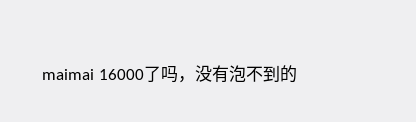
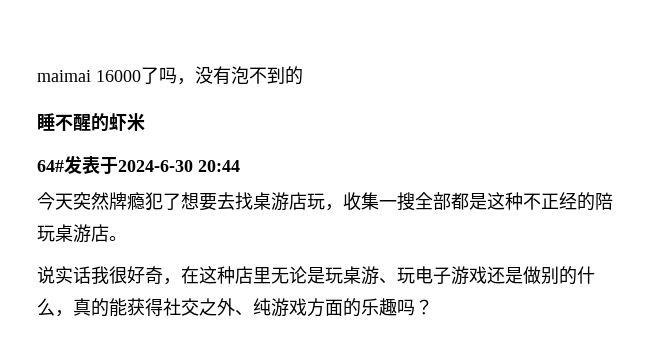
(297, 74) none -> [37,113,145,132] [37,155,240,174] [37,192,613,211] [37,224,127,243] [37,266,595,285] [37,298,433,317] // 睡不醒的虾米 // 64#发表于2024-6-30 20:44 // 今天突然牌瘾犯了想要去找桌游店玩，收集一搜全部都是这种不正经的陪玩桌游店。 // 说实话我很好奇，在这种店里无论是玩桌游、玩电子游戏还是做别的什么，真的能获得社交之外、纯游戏方面的乐趣吗？

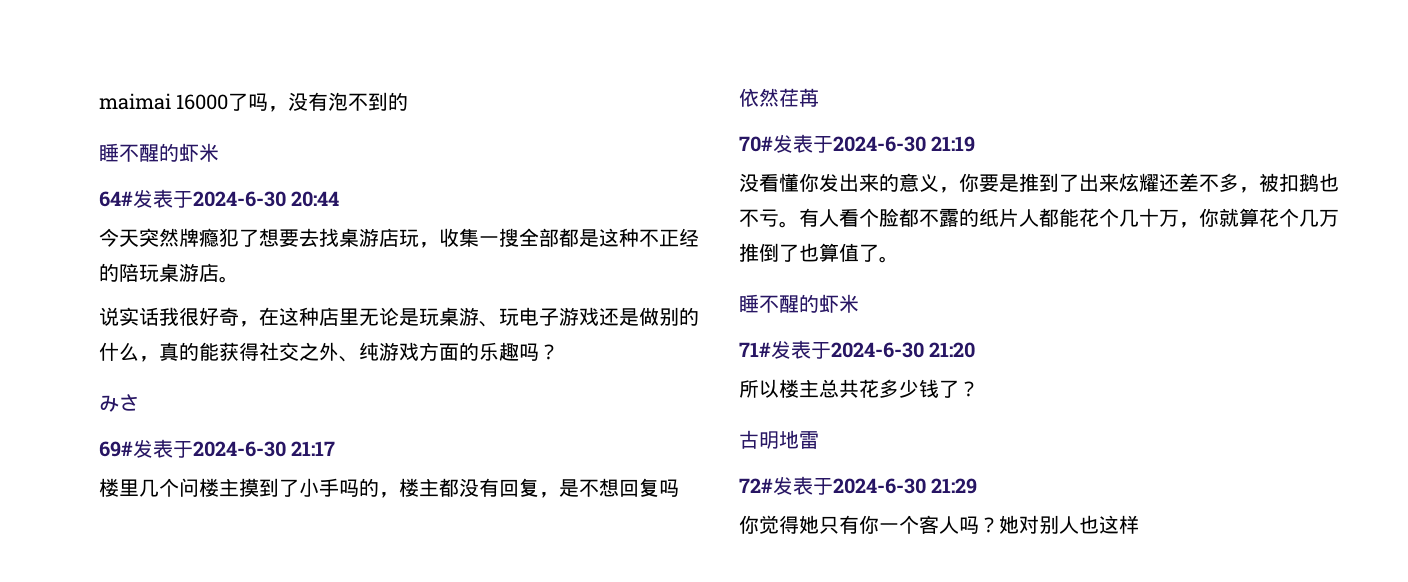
(433, 307) none -> [99,394,139,412] [99,439,336,458] [99,478,679,498] [739,88,819,107] [739,134,976,153] [739,173,1339,193] [739,208,1339,228] [739,243,899,263] [739,294,859,313] [739,340,976,359] [739,379,979,398] [739,430,819,449] [739,476,978,495] [739,515,1139,534] // みさ // 69#发表于2024-6-30 21:17 // 楼里几个问楼主摸到了小手吗的，楼主都没有回复，是不想回复吗 // 依然荏苒 // 70#发表于2024-6-30 21:19 // 没看懂你发出来的意义，你要是推到了出来炫耀还差不多，被扣鹅也不亏。有人看个脸都不露的纸片人都能花个几十万，你就算花个几万推倒了也算值了。 // 睡不醒的虾米 // 71#发表于2024-6-30 21:20 // 所以楼主总共花多少钱了？ // 古明地雷 // 72#发表于2024-6-30 21:29 // 你觉得她只有你一个客人吗？她对别人也这样

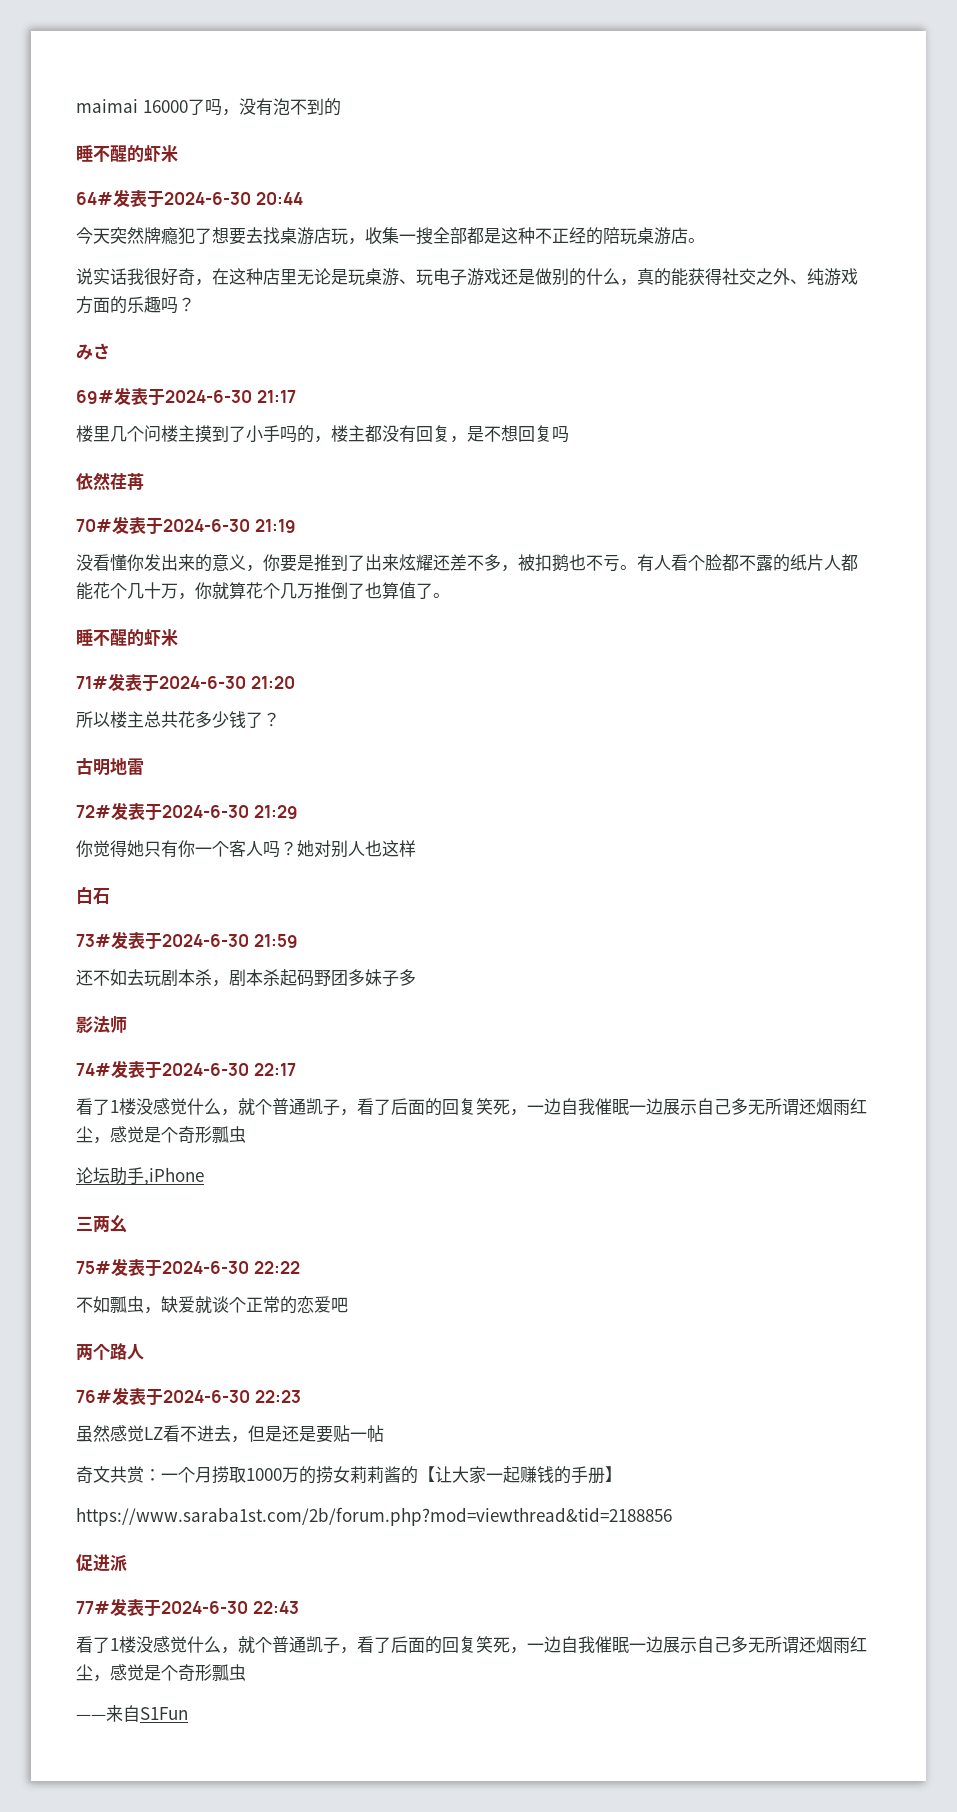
(1139, 524) none -> [76,887,110,905] [76,931,298,949] [76,969,416,987] [76,1016,127,1034] [76,1060,296,1078] [76,1098,867,1116] [76,1126,246,1144] [76,1167,204,1186] [76,1214,127,1233] [76,1258,300,1276] [76,1296,348,1314] [76,1343,144,1360] [76,1387,301,1405] [76,1425,384,1443] [76,1466,622,1484] [76,1507,672,1526] [76,1554,127,1572] [76,1598,299,1616] [76,1636,867,1654] [76,1664,246,1682] [76,1705,188,1722] // 白石 // 73#发表于2024-6-30 21:59 // 还不如去玩剧本杀，剧本杀起码野团多妹子多 // 影法师 // 74#发表于2024-6-30 22:17 // 看了1楼没感觉什么，就个普通凯子，看了后面的回复笑死，一边自我催眠一边展示自己多无所谓还烟雨红尘，感觉是个奇形瓢虫 // 论坛助手,iPhone // 三两幺 // 75#发表于2024-6-30 22:22 // 不如瓢虫，缺爱就谈个正常的恋爱吧 // 两个路人 // 76#发表于2024-6-30 22:23 // 虽然感觉LZ看不进去，但是还是要贴一帖 // 奇文共赏：一个月捞取1000万的捞女莉莉酱的【让大家一起赚钱的手册】 // https://www.saraba1st.com/2b/forum.php?mod=viewthread&tid=2188856 // 促进派 // 77#发表于2024-6-30 22:43 // 看了1楼没感觉什么，就个普通凯子，看了后面的回复笑死，一边自我催眠一边展示自己多无所谓还烟雨红尘，感觉是个奇形瓢虫 // ——来自S1Fun

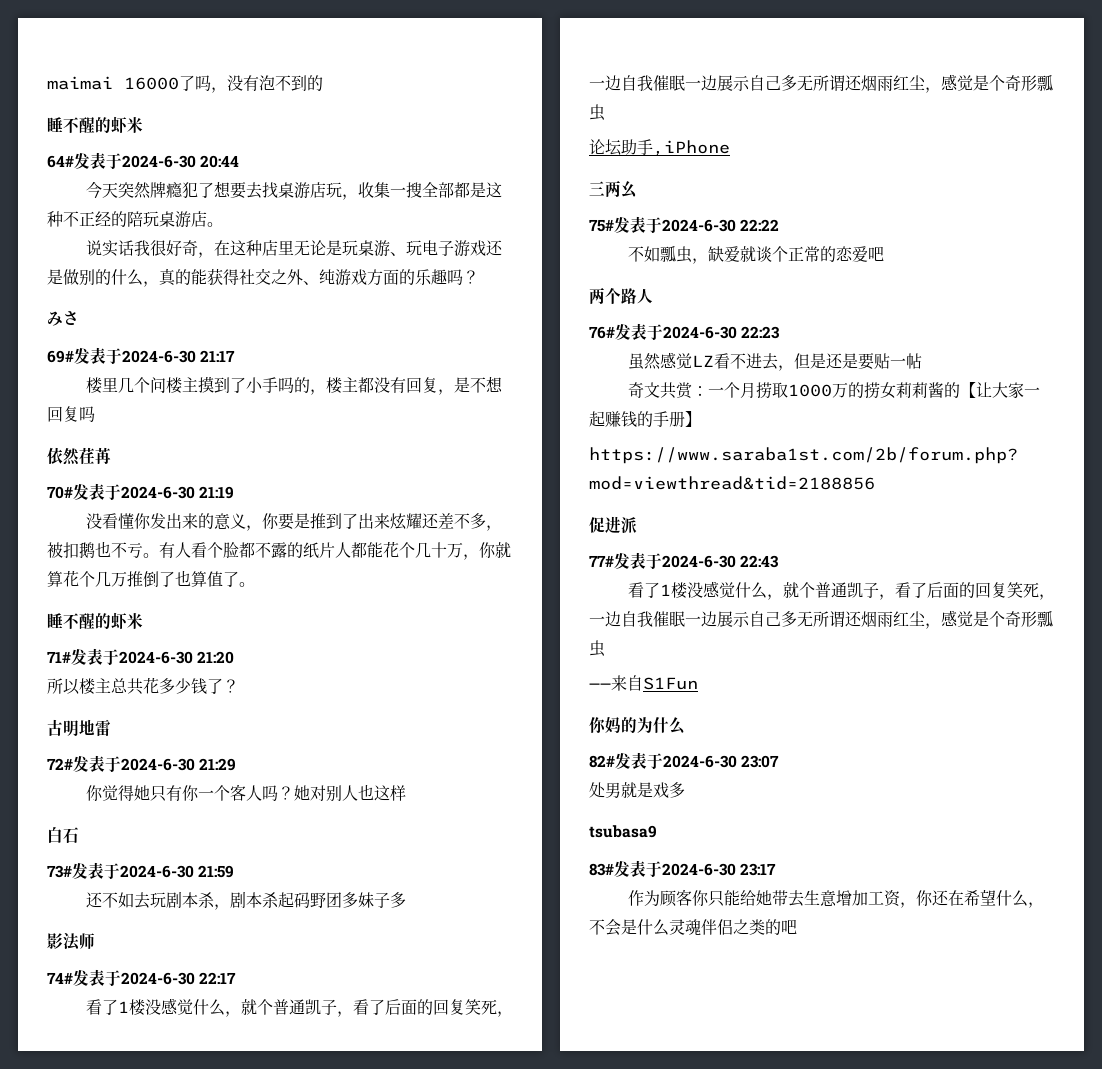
(188, 1713) none -> [589,716,686,734] [589,752,780,769] [589,782,685,798] [589,825,657,838] [589,860,777,877] [627,889,1044,908] [589,919,797,936] // 你妈的为什么 // 82#发表于2024-6-30 23:07 // 处男就是戏多 // tsubasa9 // 83#发表于2024-6-30 23:17 // 作为顾客你只能给她带去生意增加工资，你还在希望什么，不会是什么灵魂伴侣之类的吧

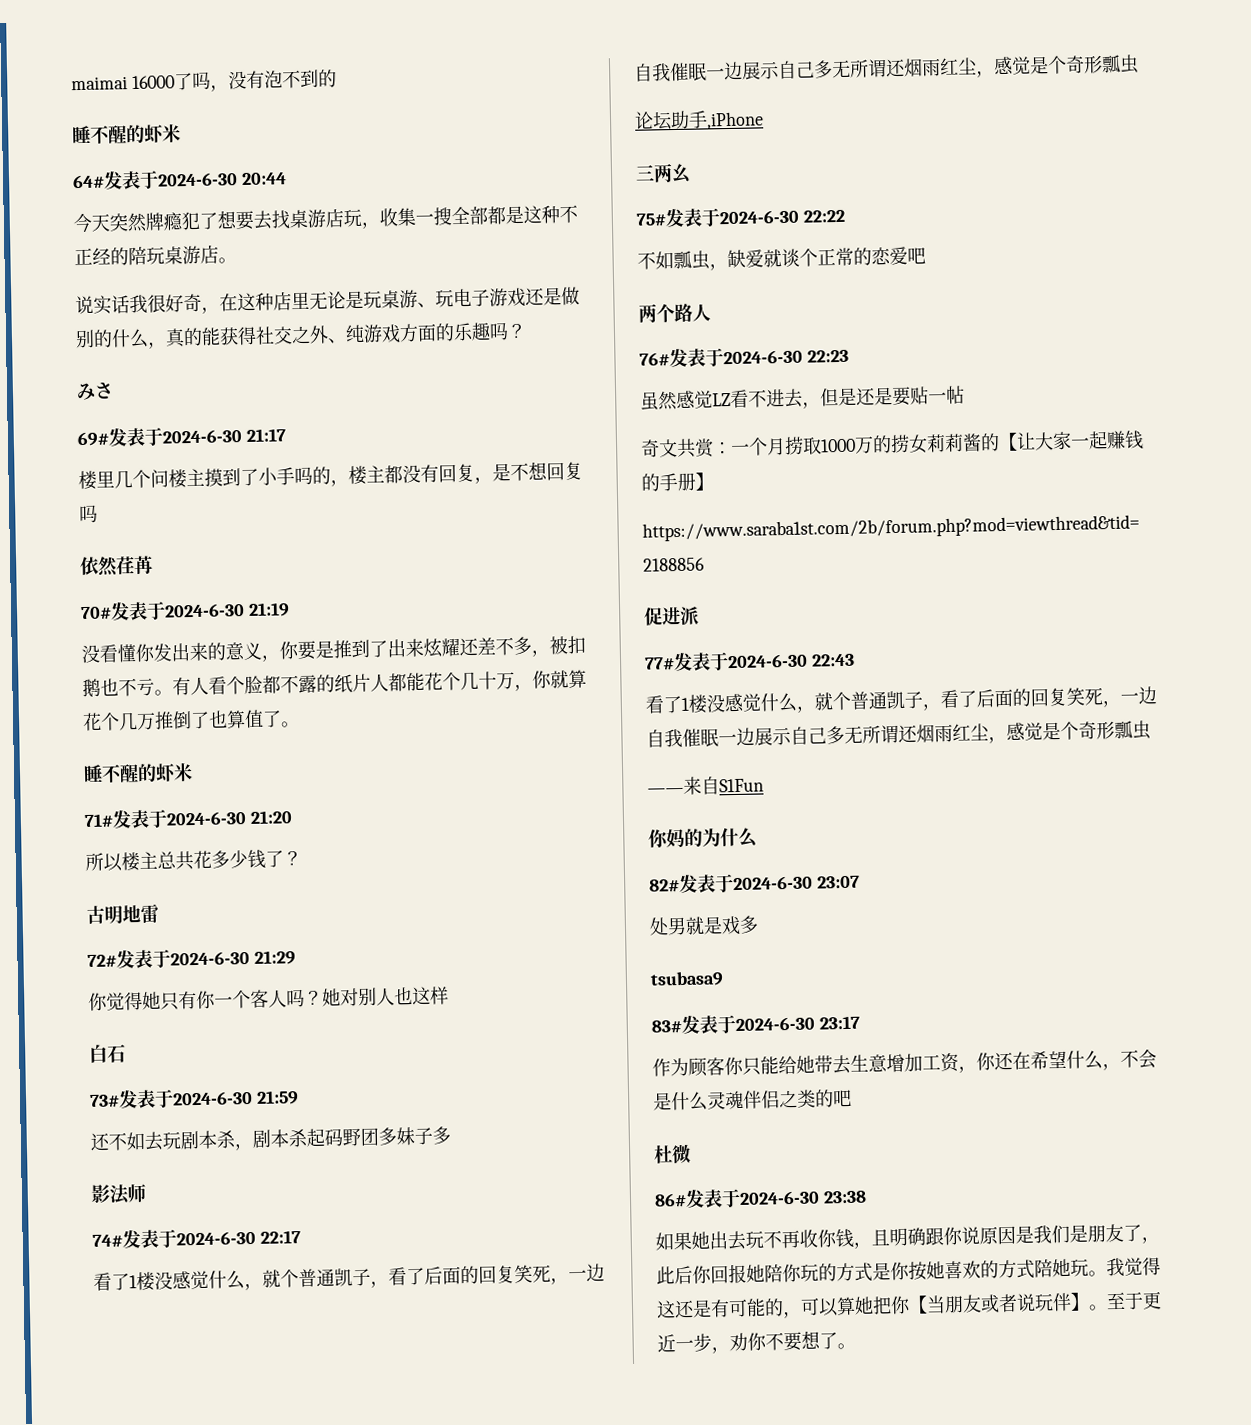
(797, 926) none -> [654,1143,691,1164] [654,1188,867,1208] [655,1223,1160,1251] [656,1257,1161,1285] [656,1291,1162,1319] [657,1330,856,1354] // 杜微 // 86#发表于2024-6-30 23:38 // 如果她出去玩不再收你钱，且明确跟你说原因是我们是朋友了，此后你回报她陪你玩的方式是你按她喜欢的方式陪她玩。我觉得这还是有可能的，可以算她把你【当朋友或者说玩伴】。至于更近一步，劝你不要想了。

